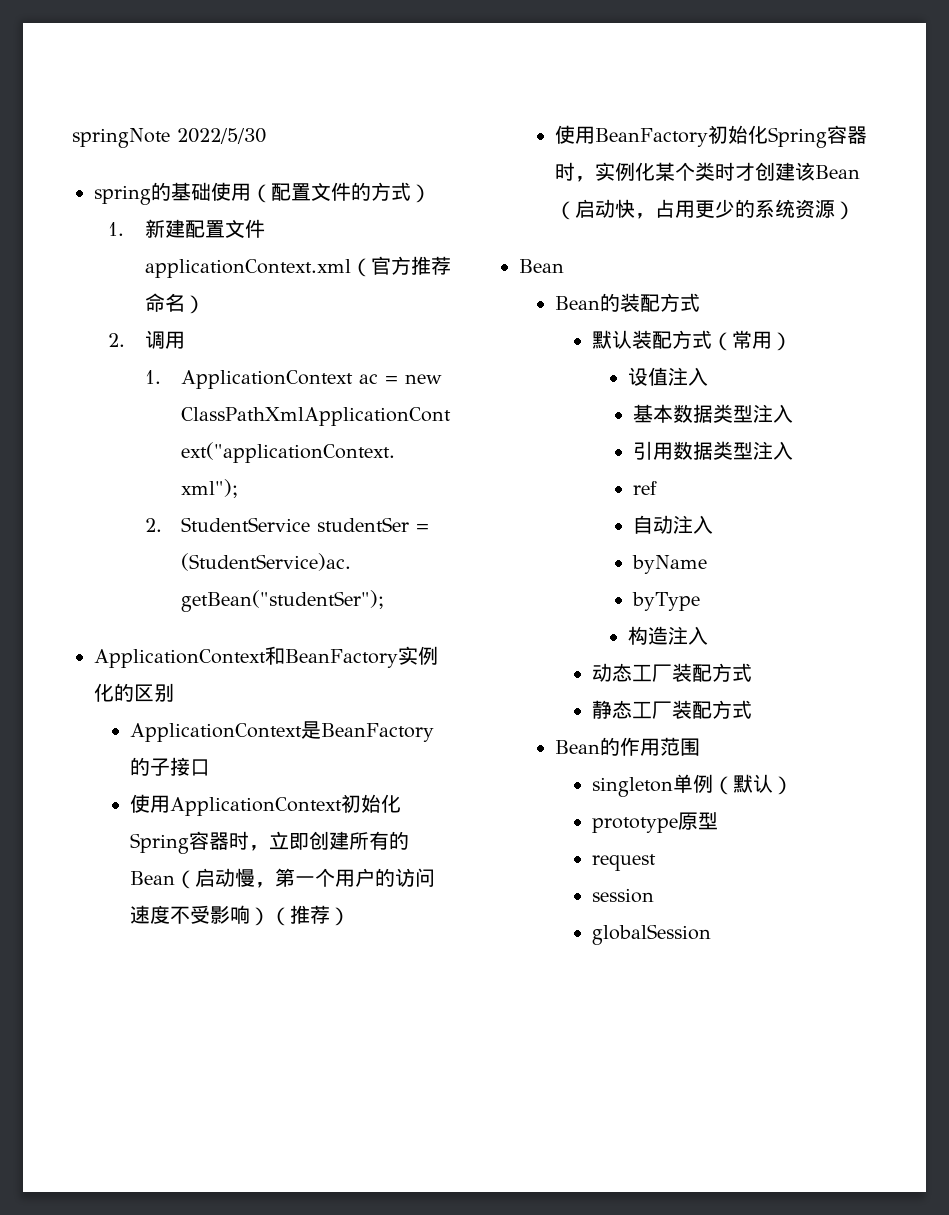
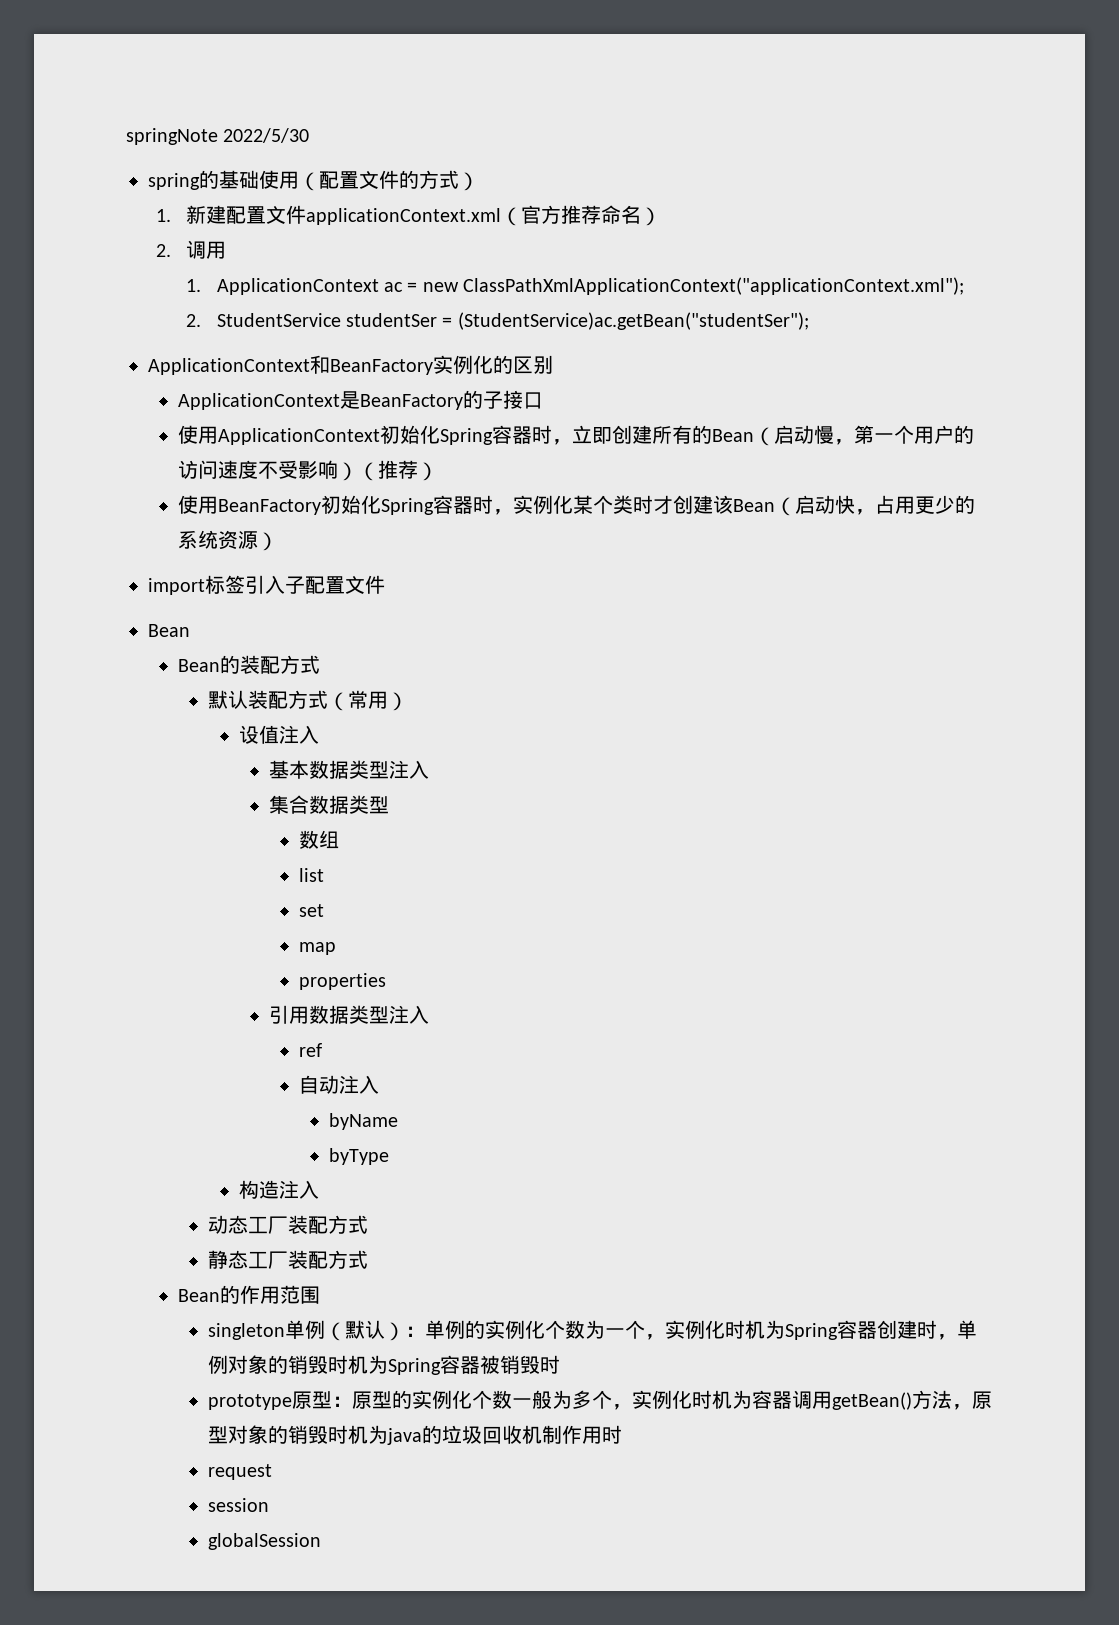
(856, 210) none -> [148,575,385,595] // import标签引入子配置文件
(793, 413) none -> [268,795,389,814] [298,830,339,849] [298,868,324,882] [298,904,324,917] [298,942,336,955] [298,973,386,990] // 集合数据类型 // 数组 // list // set // map // properties
[591,812,718,833] // prototype原型 -> [405,1320,978,1340] [208,1355,561,1375] [208,1390,993,1410] [208,1425,623,1445] ：单例的实例化个数为一个，实例化时机为Spring容器创建时，单例对象的销毁时机为Spring容器被销毁时 // prototype原型：原型的实例化个数一般为多个，实例化时机为容器调用getBean()方法，原型对象的销毁时机为java的垃圾回收机制作用时

